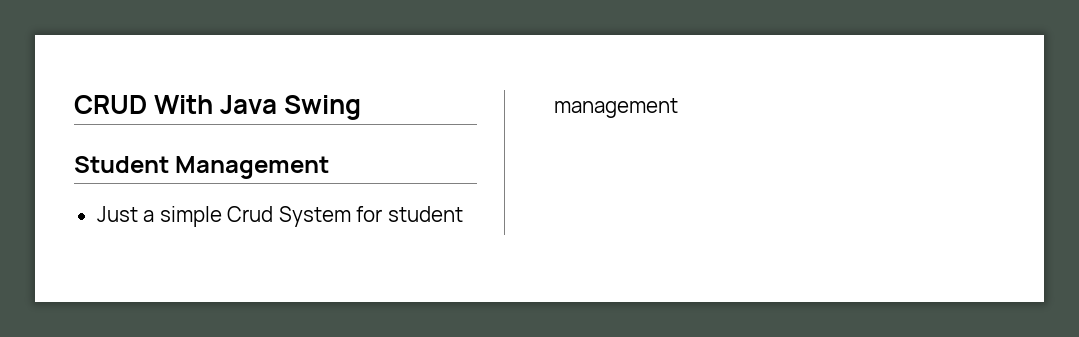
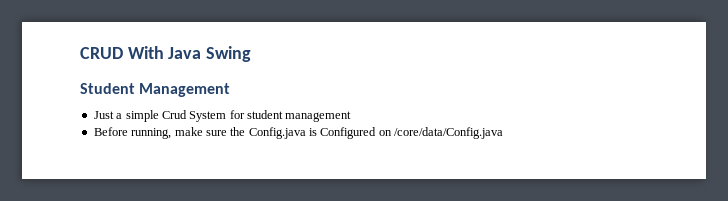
(678, 108) none -> [93,127,504,139] // Before running, make sure the Config.java is Configured on /core/data/Config.java

